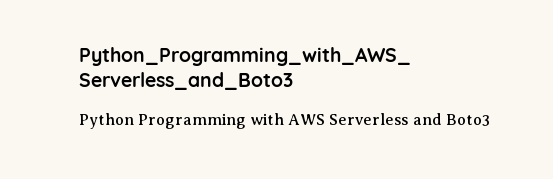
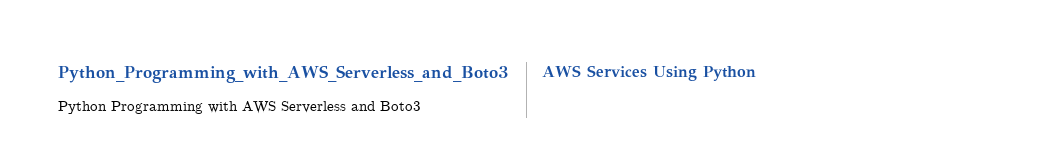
(490, 120) none -> [542,65,756,81] // AWS Services Using Python

